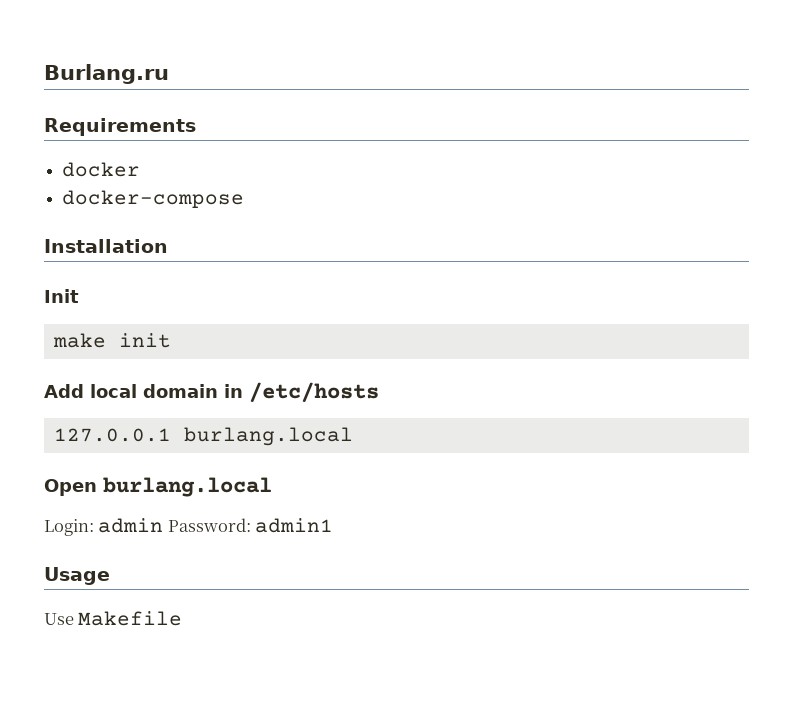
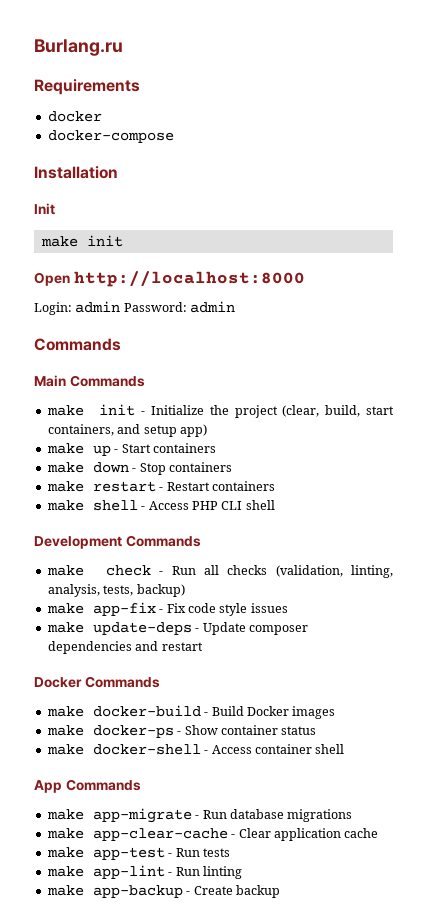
[44,382,379,402] [53,427,353,446] // Add local domain in /etc/hosts // 127.0.0.1 burlang.local -> (123, 241) none
[103,477,272,497] burlang.local -> [73,271,305,287] http://localhost:8000
[255,518,334,533] [44,567,110,585] [44,611,183,626] admin1 // Usage // Use Makefile -> [190,301,236,313] [34,338,121,351] [34,375,145,387] [46,404,394,418] [47,424,207,437] [46,443,216,456] [46,462,232,475] [46,481,275,492] [46,500,275,511] [34,535,201,549] [46,565,393,578] [47,584,185,597] [46,602,288,616] [46,622,308,635] [47,641,203,654] [34,676,160,688] [46,705,336,719] [46,725,317,738] [46,744,345,755] [34,779,141,793] [46,808,353,823] [46,828,379,841] [46,847,230,860] [46,865,242,879] [46,885,280,898] admin // Commands // Main Commands // make init - Initialize the project (clear, build, start containers, and setup app) // make up - Start containers // make down - Stop containers // make restart - Restart containers // make shell - Access PHP CLI shell // Development Commands // make check - Run all checks (validation, linting, analysis, tests, backup) // make app-fix - Fix code style issues // make update-deps - Update composer dependencies and restart // Docker Commands // make docker-build - Build Docker images // make docker-ps - Show container status // make docker-shell - Access container shell // App Commands // make app-migrate - Run database migrations // make app-clear-cache - Clear application cache // make app-test - Run tests // make app-lint - Run linting // make app-backup - Create backup

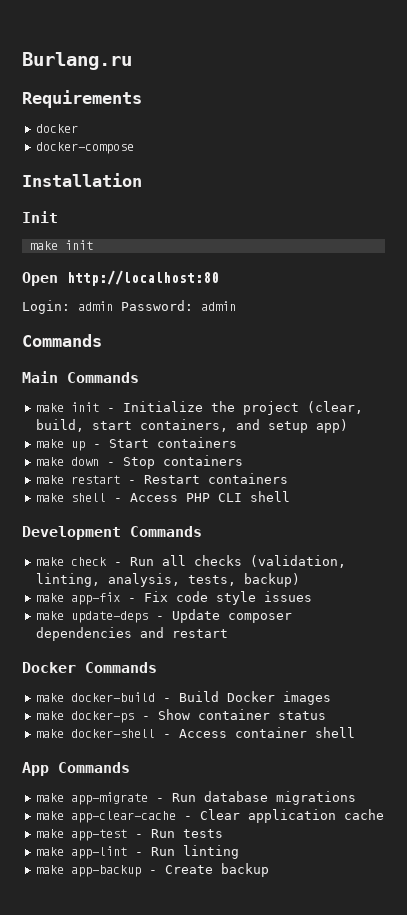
[73,271,305,287] http://localhost:8000 -> [67,270,219,286] http://localhost:80

